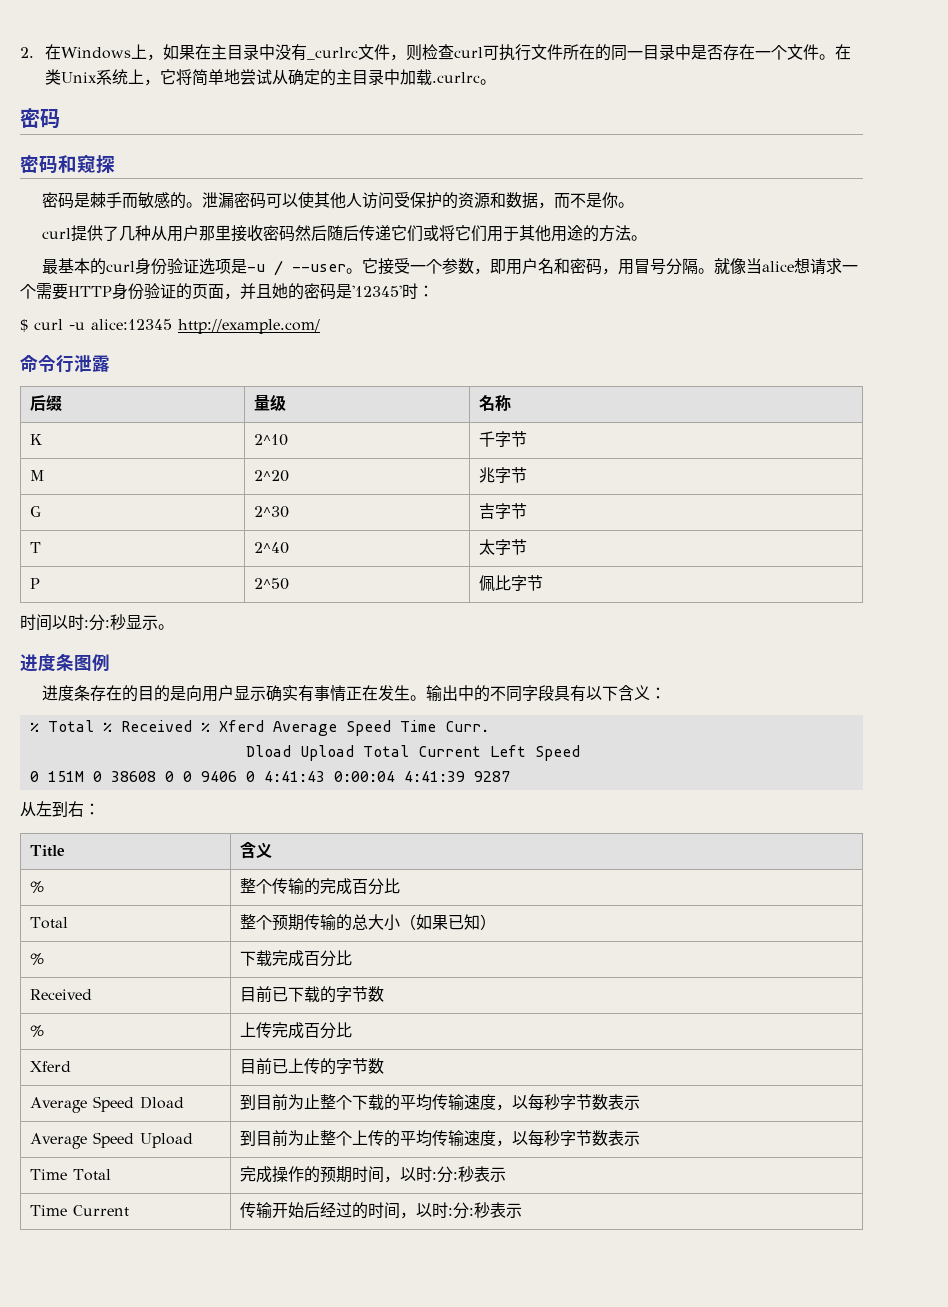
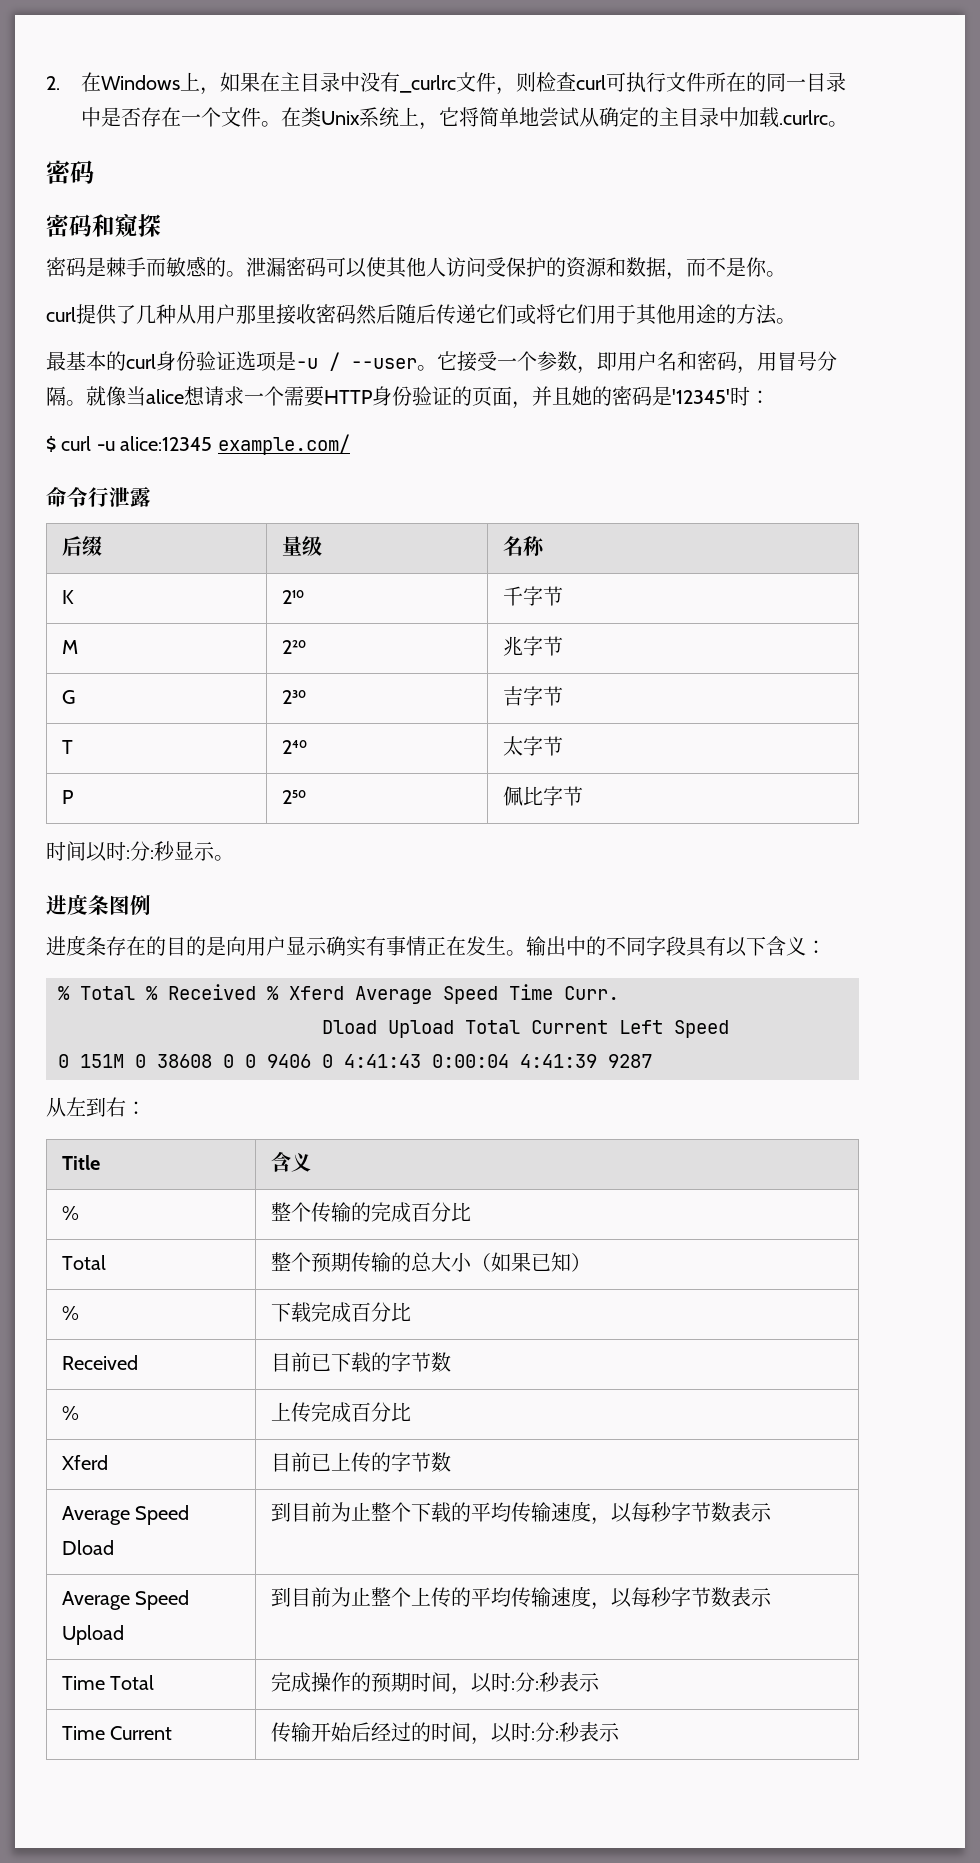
[178,319,320,334] http://example.com/ -> [217,434,350,455] example.com/
[253,434,288,446] 2^10 -> [281,590,304,604] 2¹⁰
[253,470,289,482] 2^20 -> [281,640,306,654] 2²⁰
[253,506,289,518] 2^30 -> [281,690,306,704] 2³⁰
[253,542,289,554] 2^40 -> [281,740,307,754] 2⁴⁰
[253,578,289,590] 2^50 -> [281,790,306,804] 2⁵⁰

